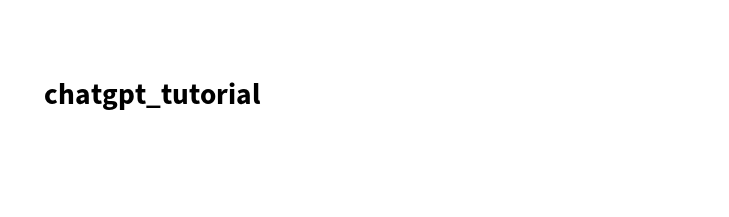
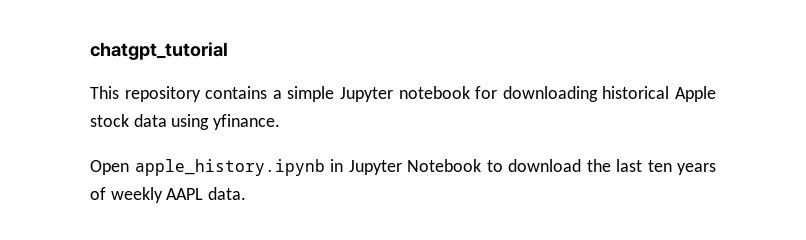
(261, 96) none -> [90,86,717,102] [90,114,281,130] [90,159,716,176] [90,187,247,203] // This repository contains a simple Jupyter notebook for downloading historical Apple stock data using yfinance. // Open apple_history.ipynb in Jupyter Notebook to download the last ten years of weekly AAPL data.

